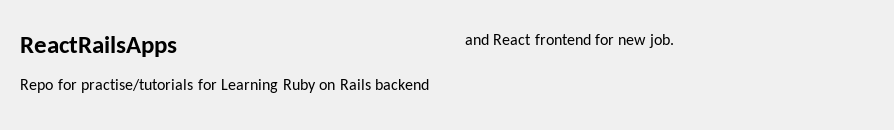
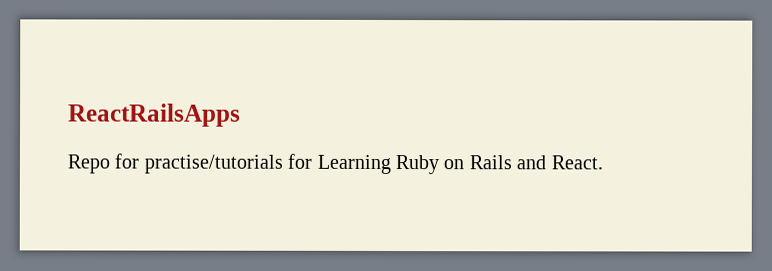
[375,79,429,90] [465,34,674,48] backend and React frontend for new job. -> [516,155,603,170] and React.

